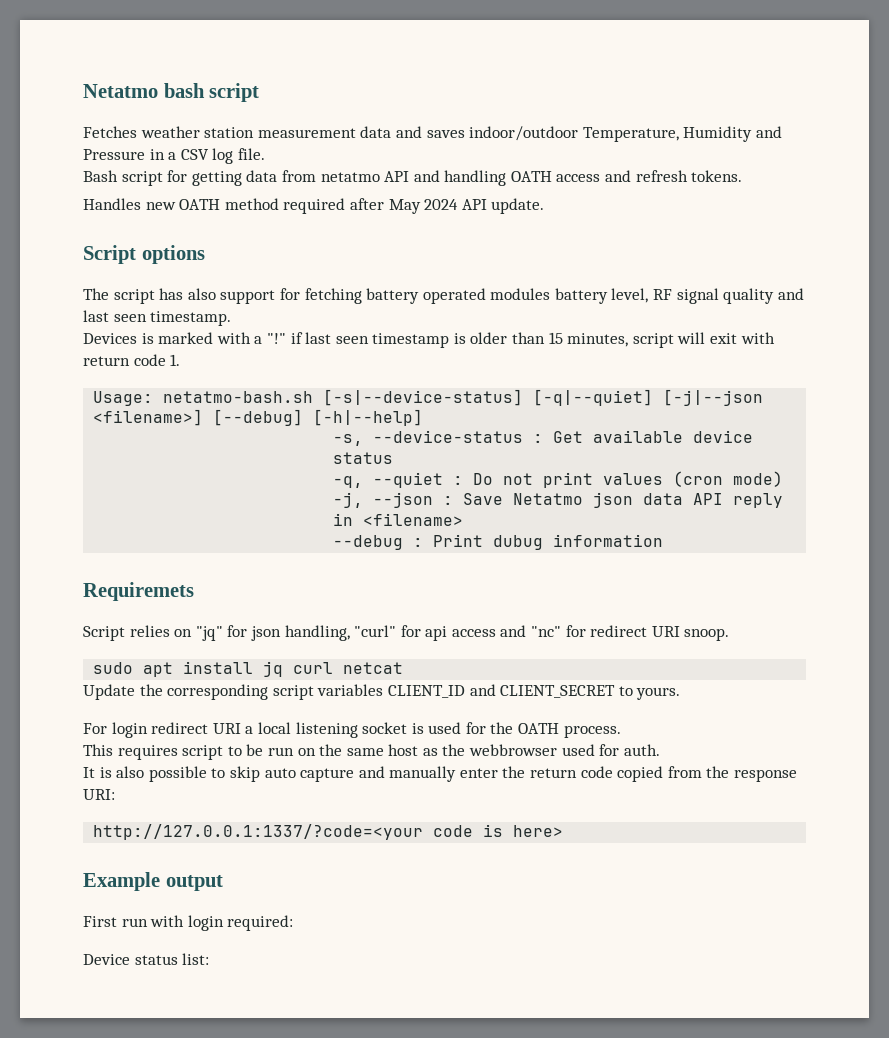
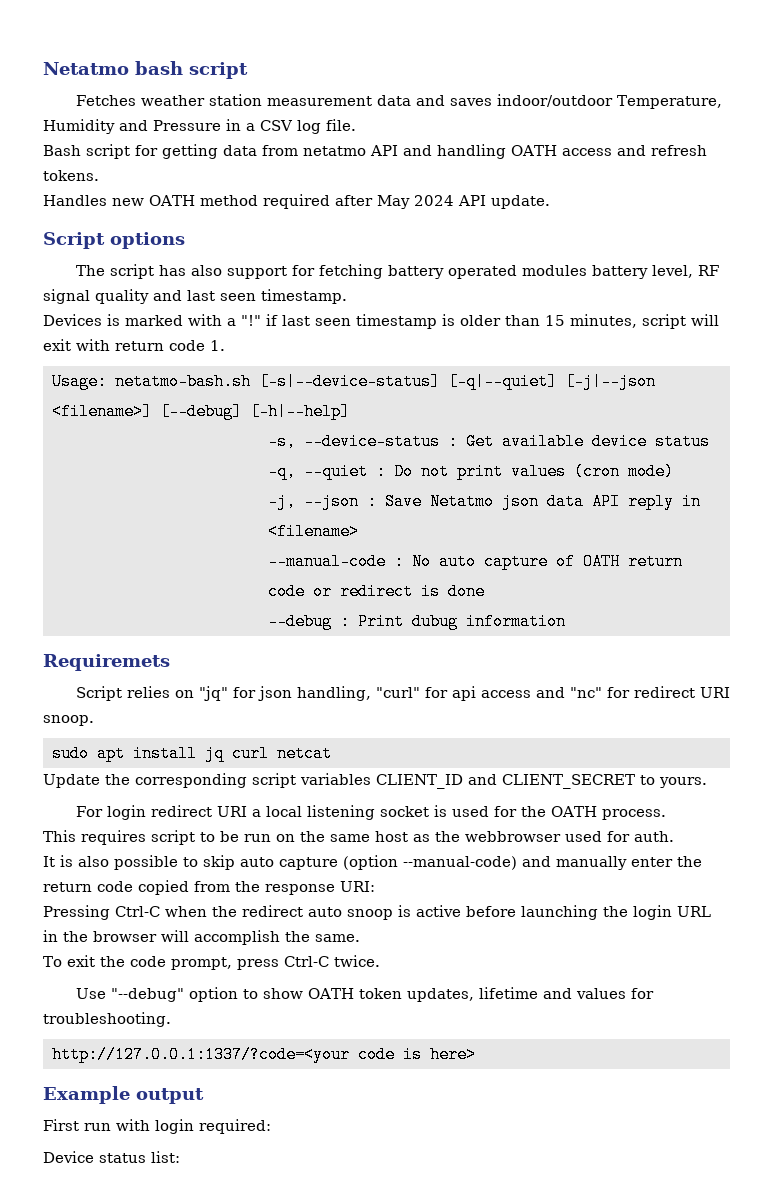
(464, 519) none -> [267,553,683,570] [267,583,485,600] // --manual-code : No auto capture of OATH return code or redirect is done
(355, 775) none -> [343,855,517,870] (option --manual-code)
(115, 794) none -> [43,905,711,920] [43,930,360,945] [43,955,380,970] [75,987,654,1002] [43,1012,171,1027] // Pressing Ctrl-C when the redirect auto snoop is active before launching the login URL in the browser will accomplish the same. // To exit the code prompt, press Ctrl-C twice. // Use "--debug" option to show OATH token updates, lifetime and values for troubleshooting.

